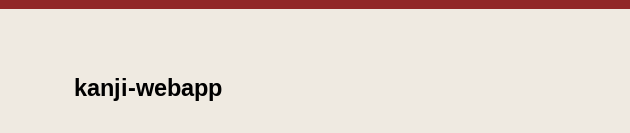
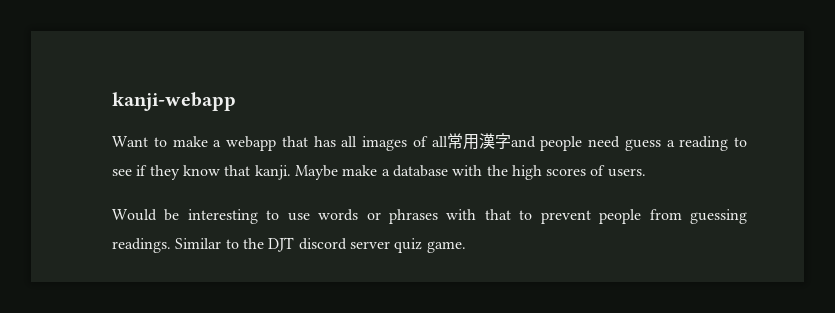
(222, 89) none -> [112,133,747,151] [112,165,646,180] [112,209,748,224] [112,237,466,253] // Want to make a webapp that has all images of all常用漢字and people need guess a reading to see if they know that kanji. Maybe make a database with the high scores of users. // Would be interesting to use words or phrases with that to prevent people from guessing readings. Similar to the DJT discord server quiz game.

